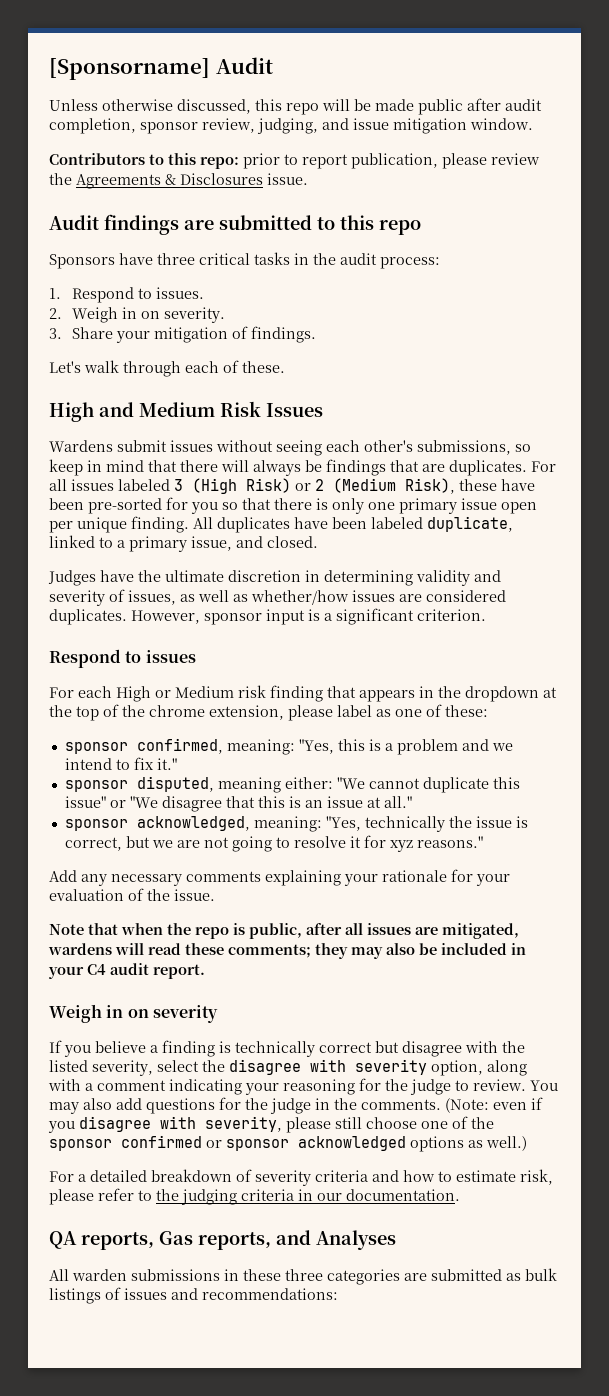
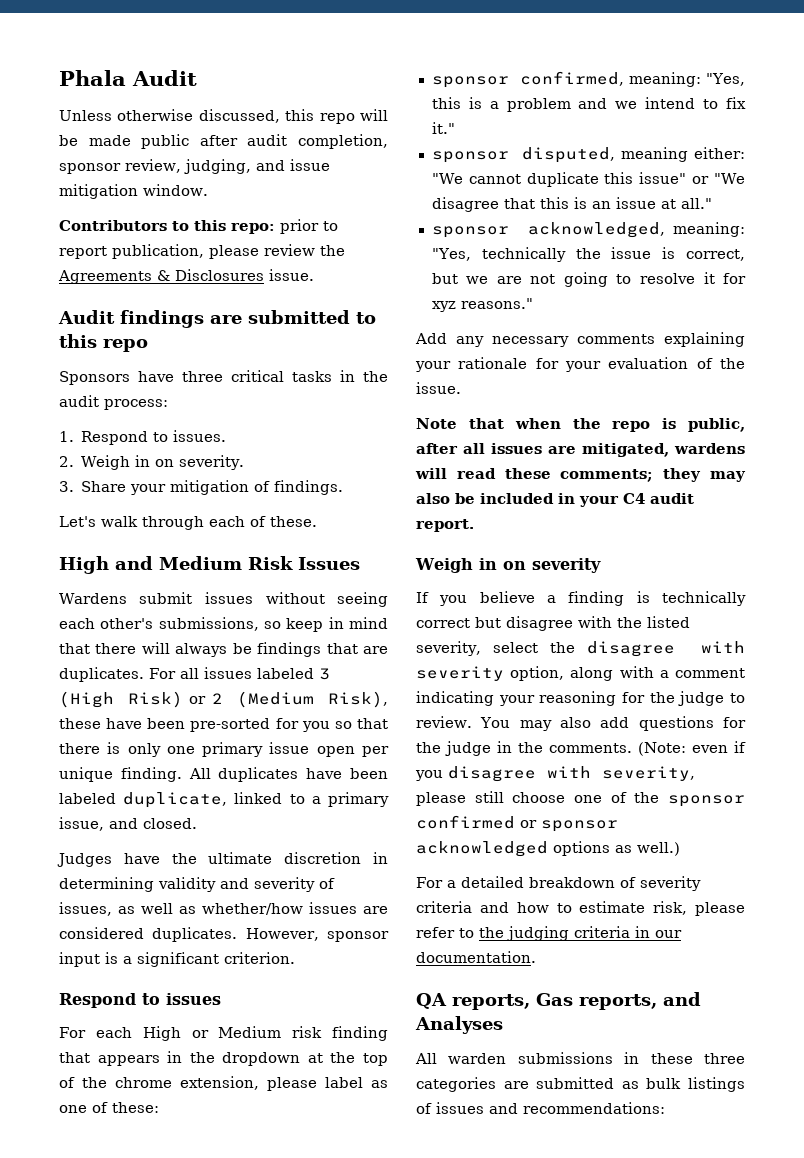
[49,58,210,80] [Sponsorname] -> [59,70,126,86] Phala

